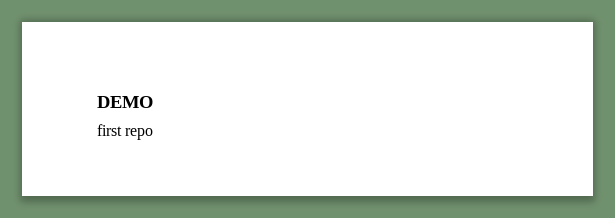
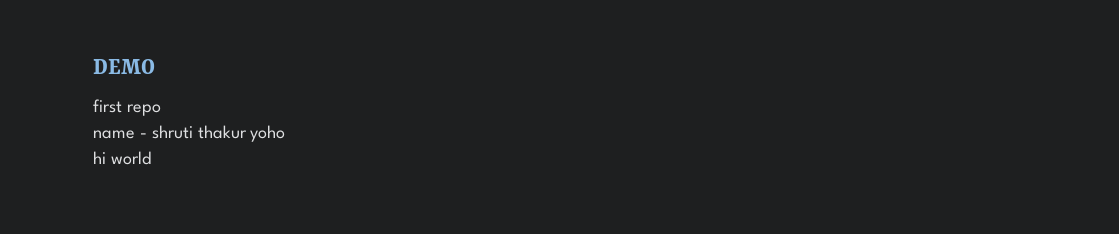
(154, 134) none -> [93,125,286,142] [93,151,151,165] // name - shruti thakur yoho // hi world

